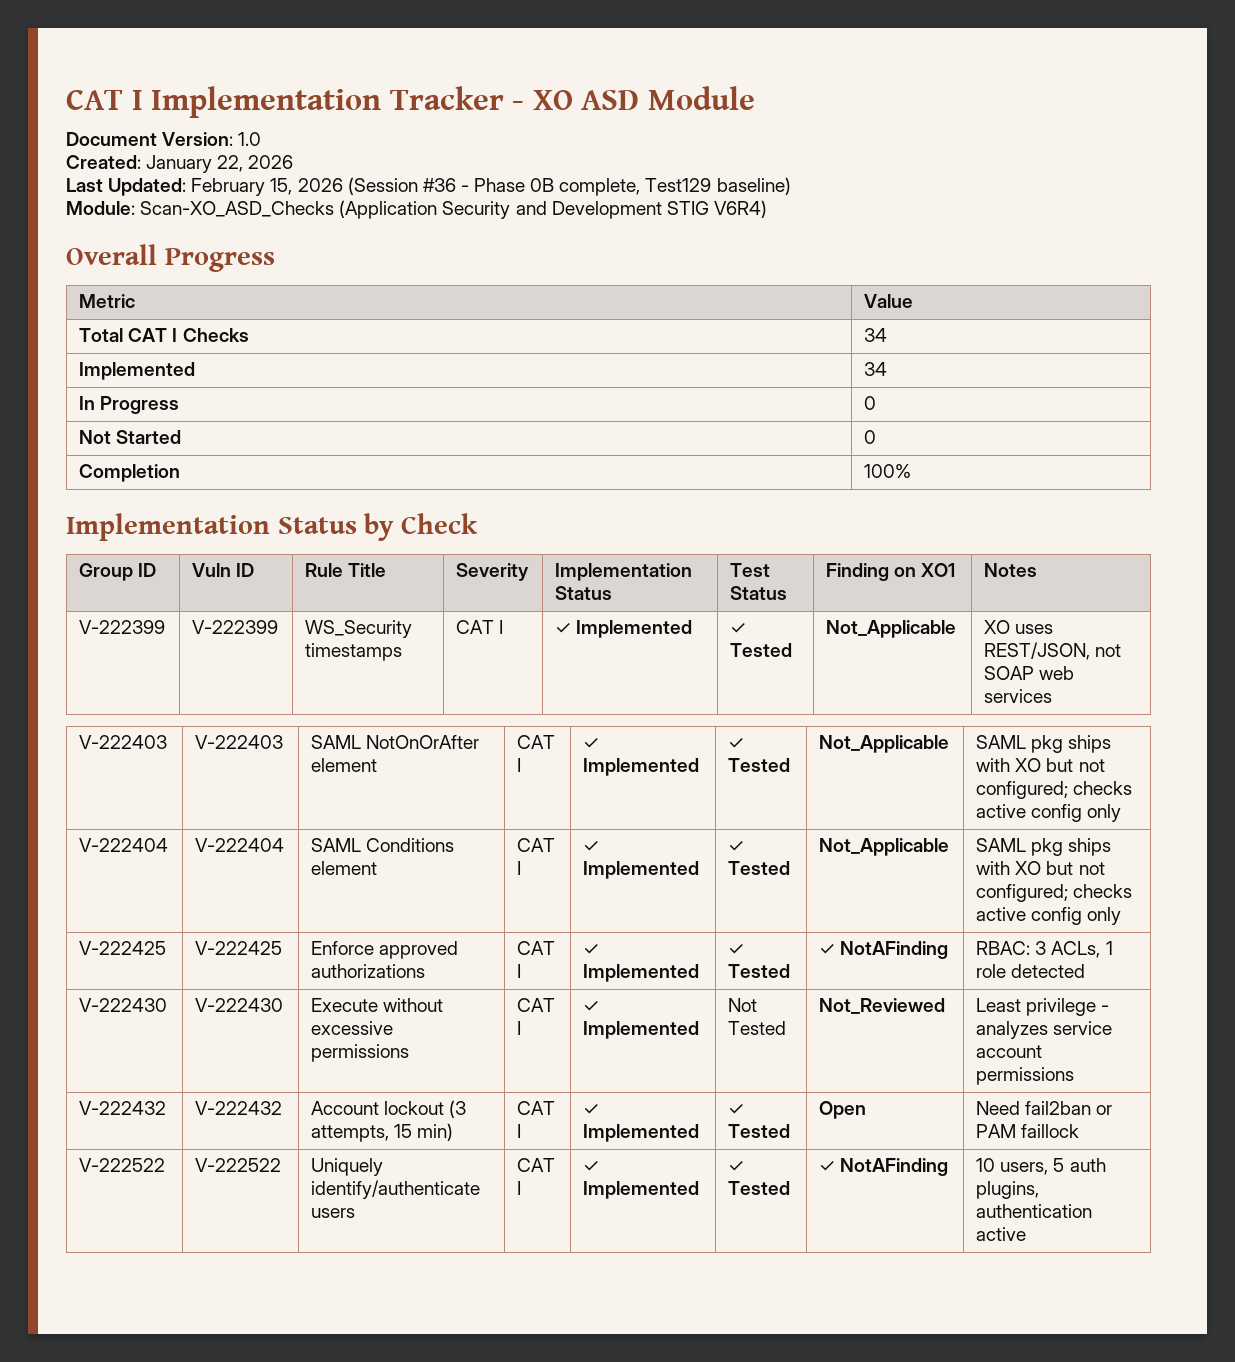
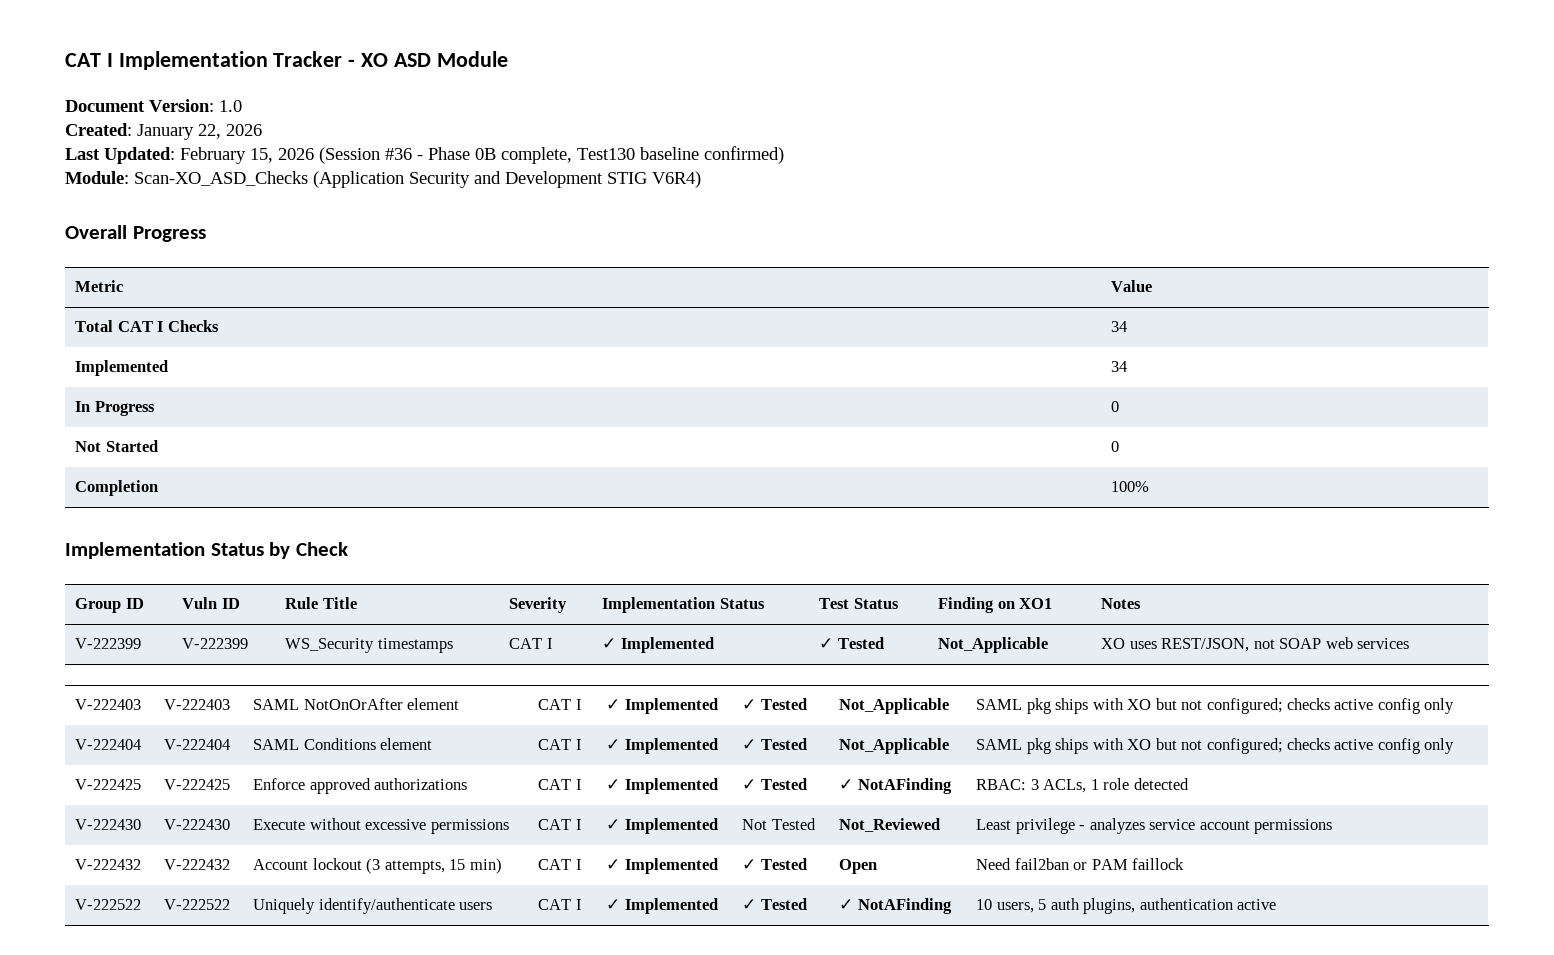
[645,177,791,195] Test129 baseline) -> [577,146,784,164] Test130 baseline confirmed)

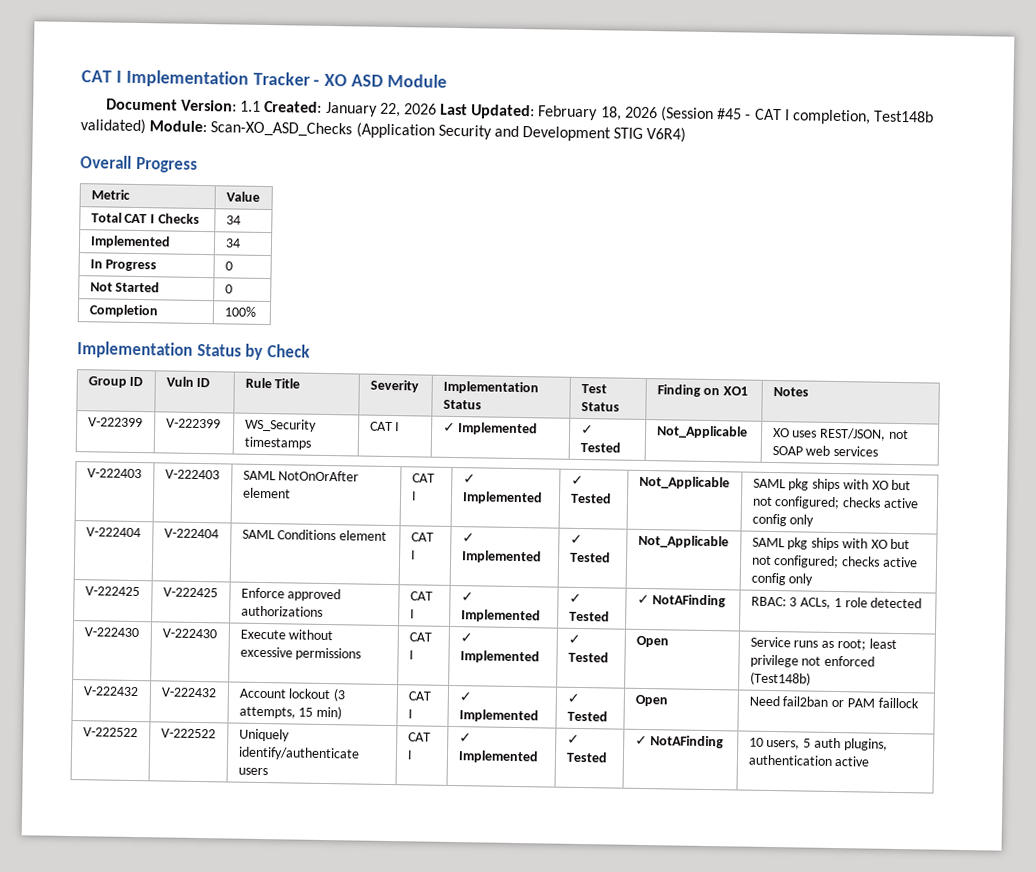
[219,100,242,112] 1.0 // -> [240,100,262,112] 1.1
(262, 130) // -> (437, 109) none
[250,148,273,163] 15, -> [599,106,622,121] 18,
[385,146,784,164] #36 - Phase 0B complete, Test130 baseline confirmed) // -> [717,108,935,125] [80,118,146,135] #45 - CAT I completion, Test148b validated)
[742,818,816,830] [839,818,941,832] [976,818,1333,834] Not Tested | Not_Reviewed | Least privilege - analyzes service account permissions -> [567,634,581,645] [567,651,609,663] [635,635,669,648] [749,636,897,651] [749,654,876,668] [749,671,811,686] ✓ Tested | Open | Service runs as root; least privilege not enforced (Test148b)

